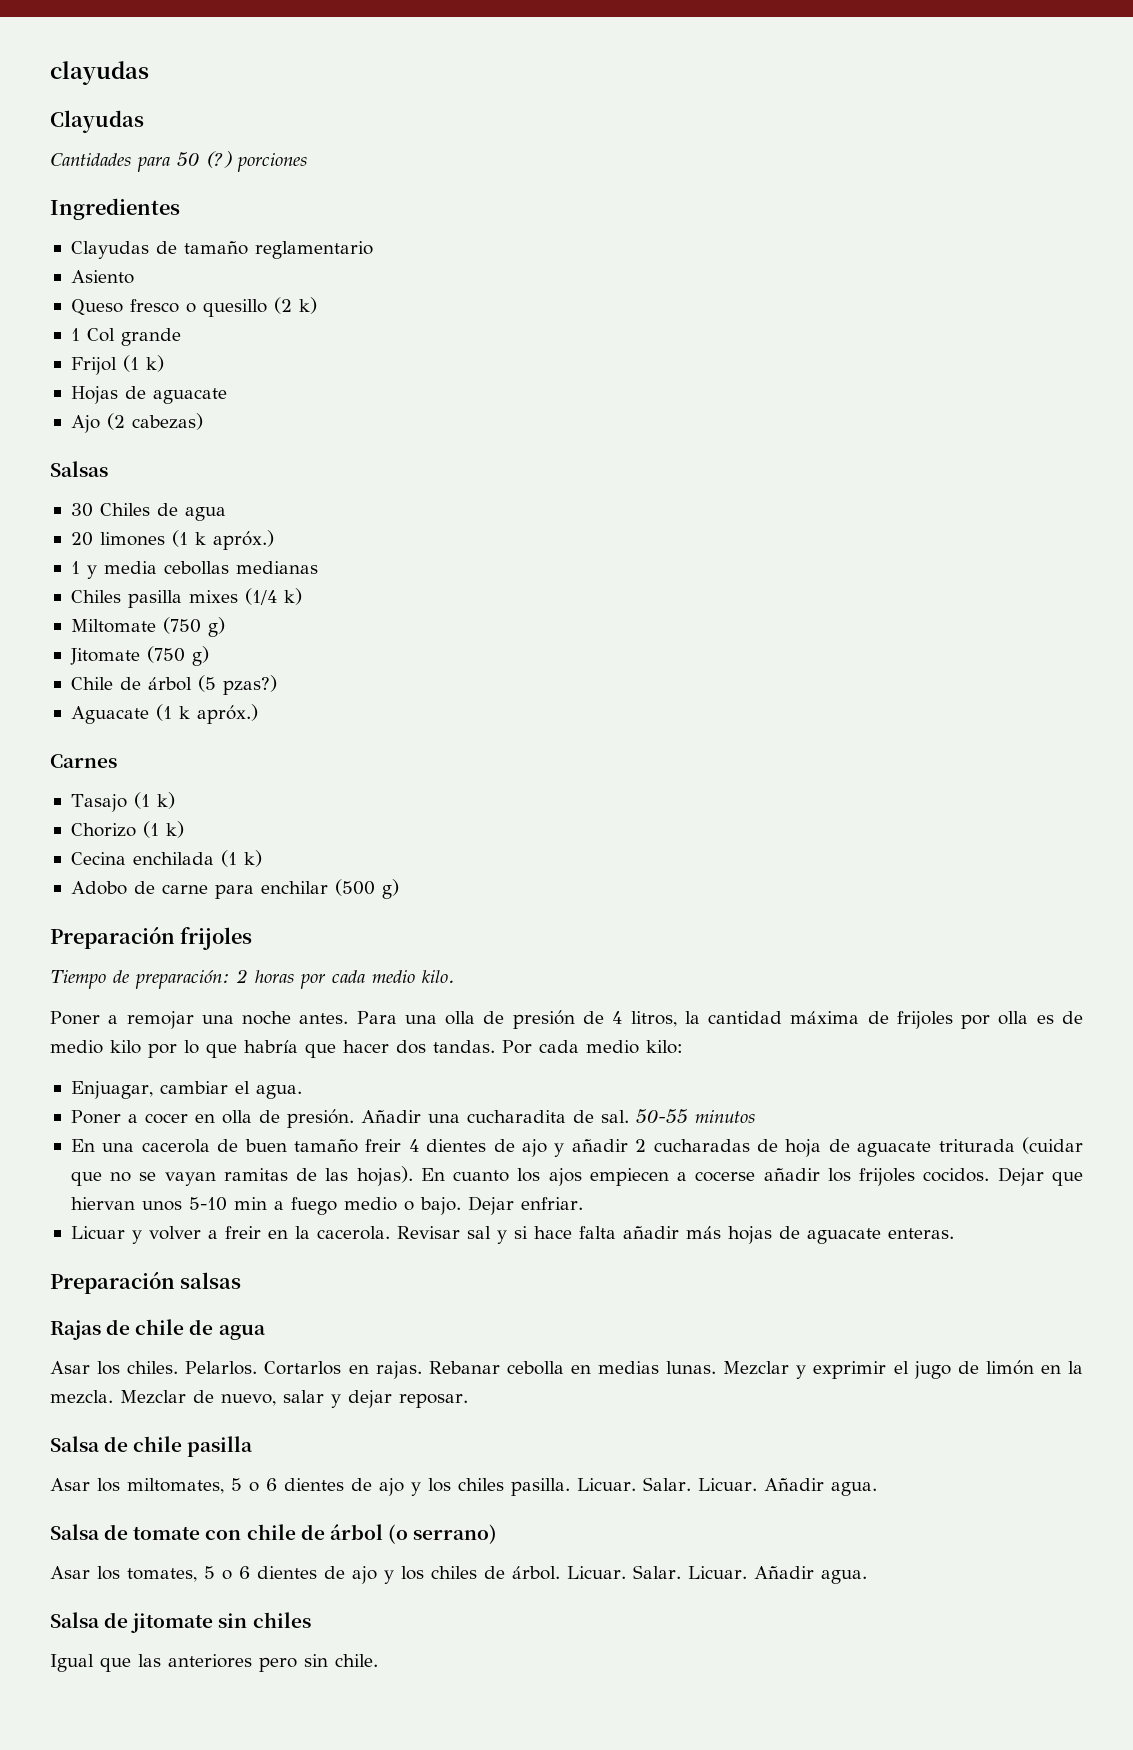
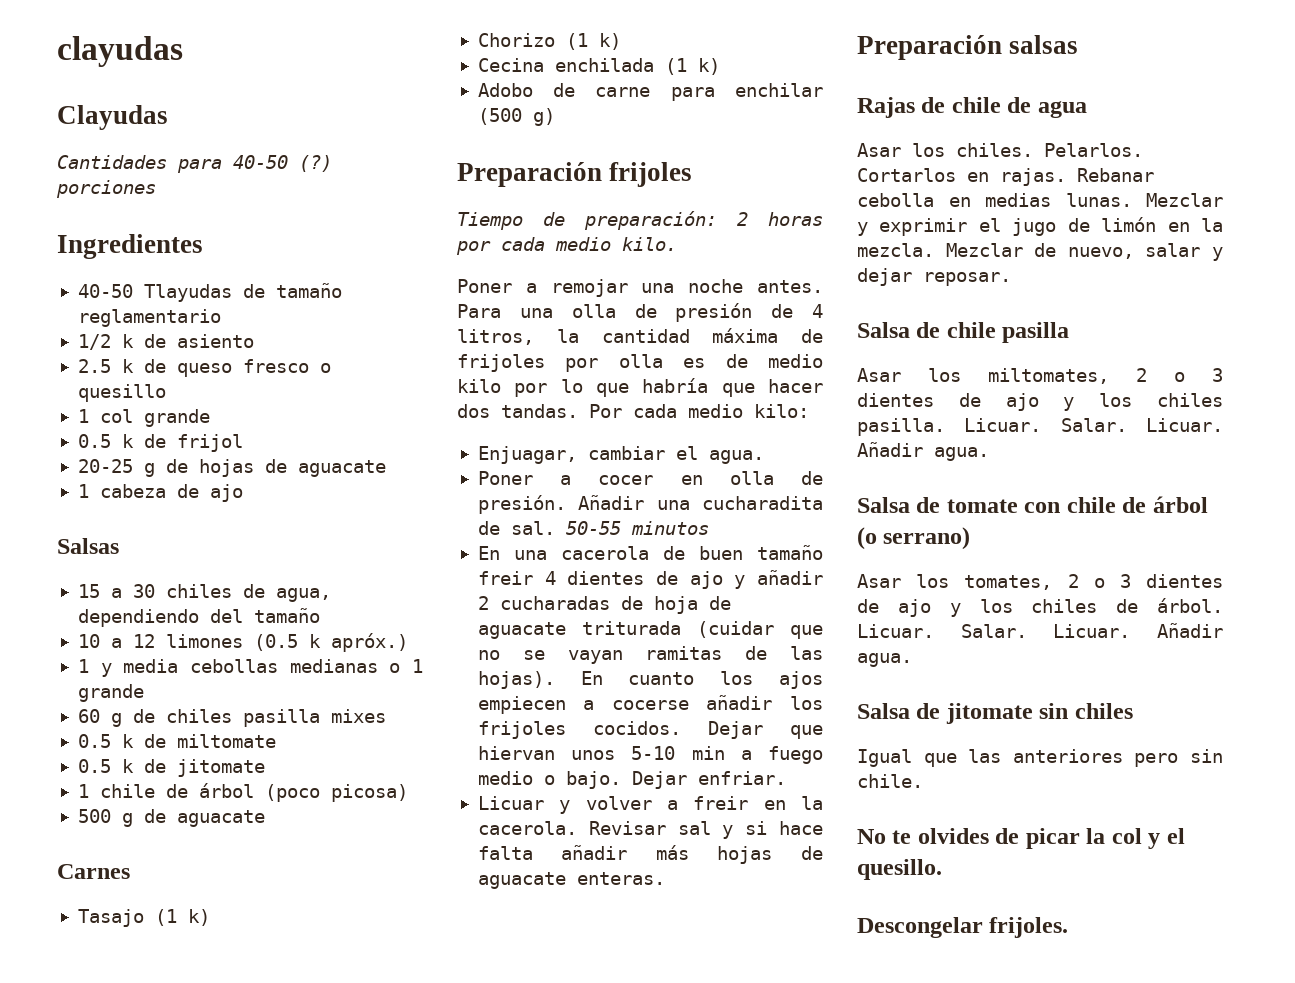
[177,152,199,167] 50 -> [233,155,288,169] 40-50
[70,241,149,259] Clayudas -> [77,284,232,302] 40-50 Tlayudas
[70,270,134,284] [70,299,123,316] Asiento // Queso -> [77,334,254,350] [77,359,232,377] 1/2 k de asiento // 2.5 k de queso
[273,297,317,314] [70,328,181,346] [70,355,164,375] [70,386,227,404] [70,413,203,433] [50,461,108,477] [70,503,226,521] [70,530,188,547] (2 k) // 1 Col grande // Frijol (1 k) // Hojas de aguacate // Ajo (2 cabezas) // Salsas // 30 Chiles de agua // 20 limones (1 -> [77,409,210,427] [77,434,243,452] [77,459,386,477] [77,484,243,502] [57,538,119,554] [77,584,331,602] [77,608,320,627] [77,634,298,651] // 1 col grande // 0.5 k de frijol // 20-25 g de hojas de aguacate // 1 cabeza de ajo // Salsas // 15 a 30 chiles de agua, dependiendo del tamaño // 10 a 12 limones (0.5
[70,588,302,608] [70,617,225,637] [69,646,209,666] [70,675,277,695] [70,704,258,724] // Chiles pasilla mixes (1/4 k) // Miltomate (750 g) // Jitomate (750 g) // Chile de árbol (5 pzas?) // Aguacate (1 k apróx.) -> [389,659,423,673] [77,684,144,702] [77,709,386,727] [77,734,276,748] [77,759,265,777] [77,783,408,802] [77,809,265,827] o 1 grande // 60 g de chiles pasilla mixes // 0.5 k de miltomate // 0.5 k de jitomate // 1 chile de árbol (poco picosa) // 500 g de aguacate
[231,1478,277,1492] 5 o 6 -> [1136,368,1223,382] 2 o 3
[204,1566,250,1580] 5 o 6 -> [1067,574,1131,588] 2 o 3
(378, 1660) none -> [857,828,1185,849] [857,859,942,880] [857,917,1069,938] // No te olvides de picar la col y el quesillo. // Descongelar frijoles.

